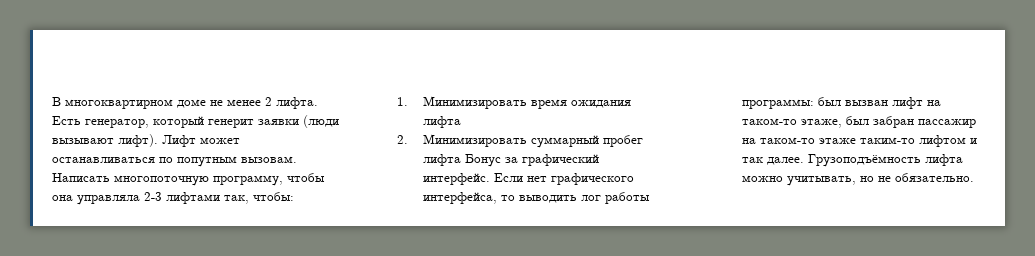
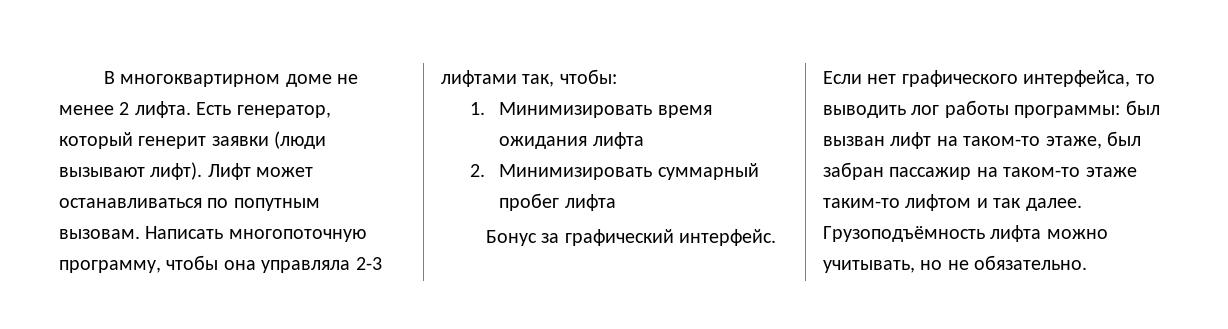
(461, 160) none -> (616, 202) //

